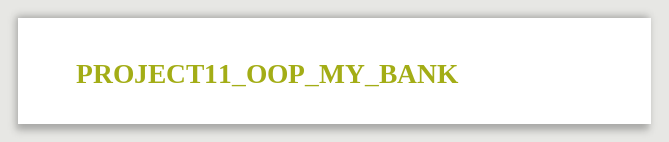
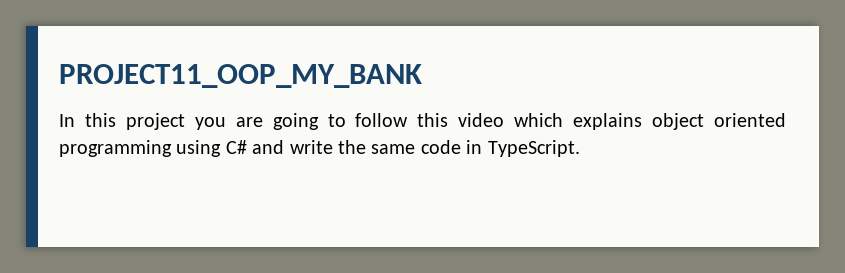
(459, 76) none -> [59,113,786,130] [59,140,580,157] // In this project you are going to follow this video which explains object oriented programming using C# and write the same code in TypeScript.

